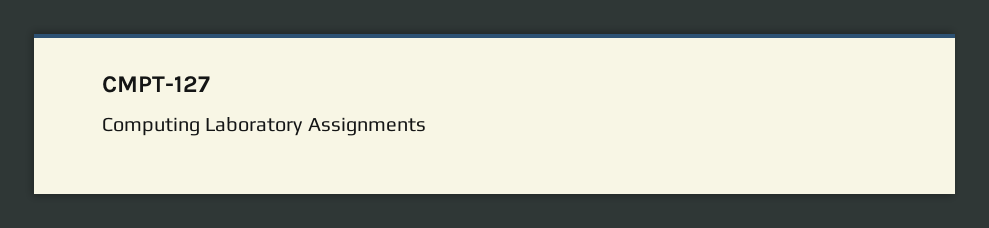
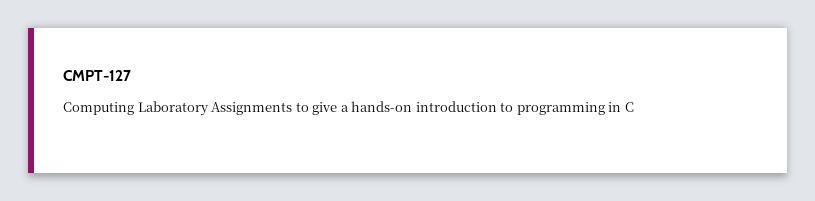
(426, 126) none -> [295,101,634,115] to give a hands-on introduction to programming in C

